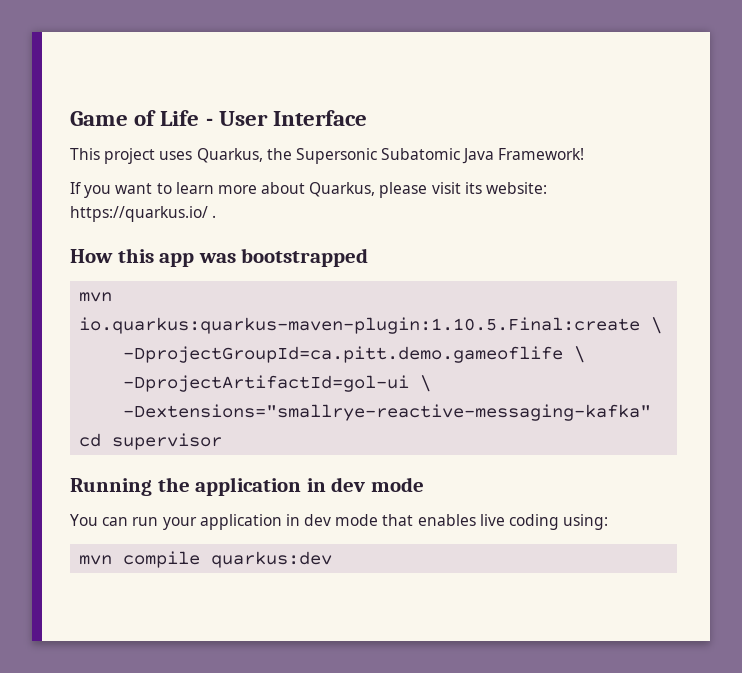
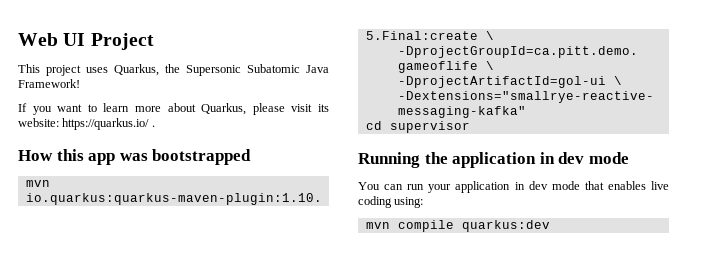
[70,110,368,126] Game of Life - User Interface -> [18,33,154,50] Web UI Project

